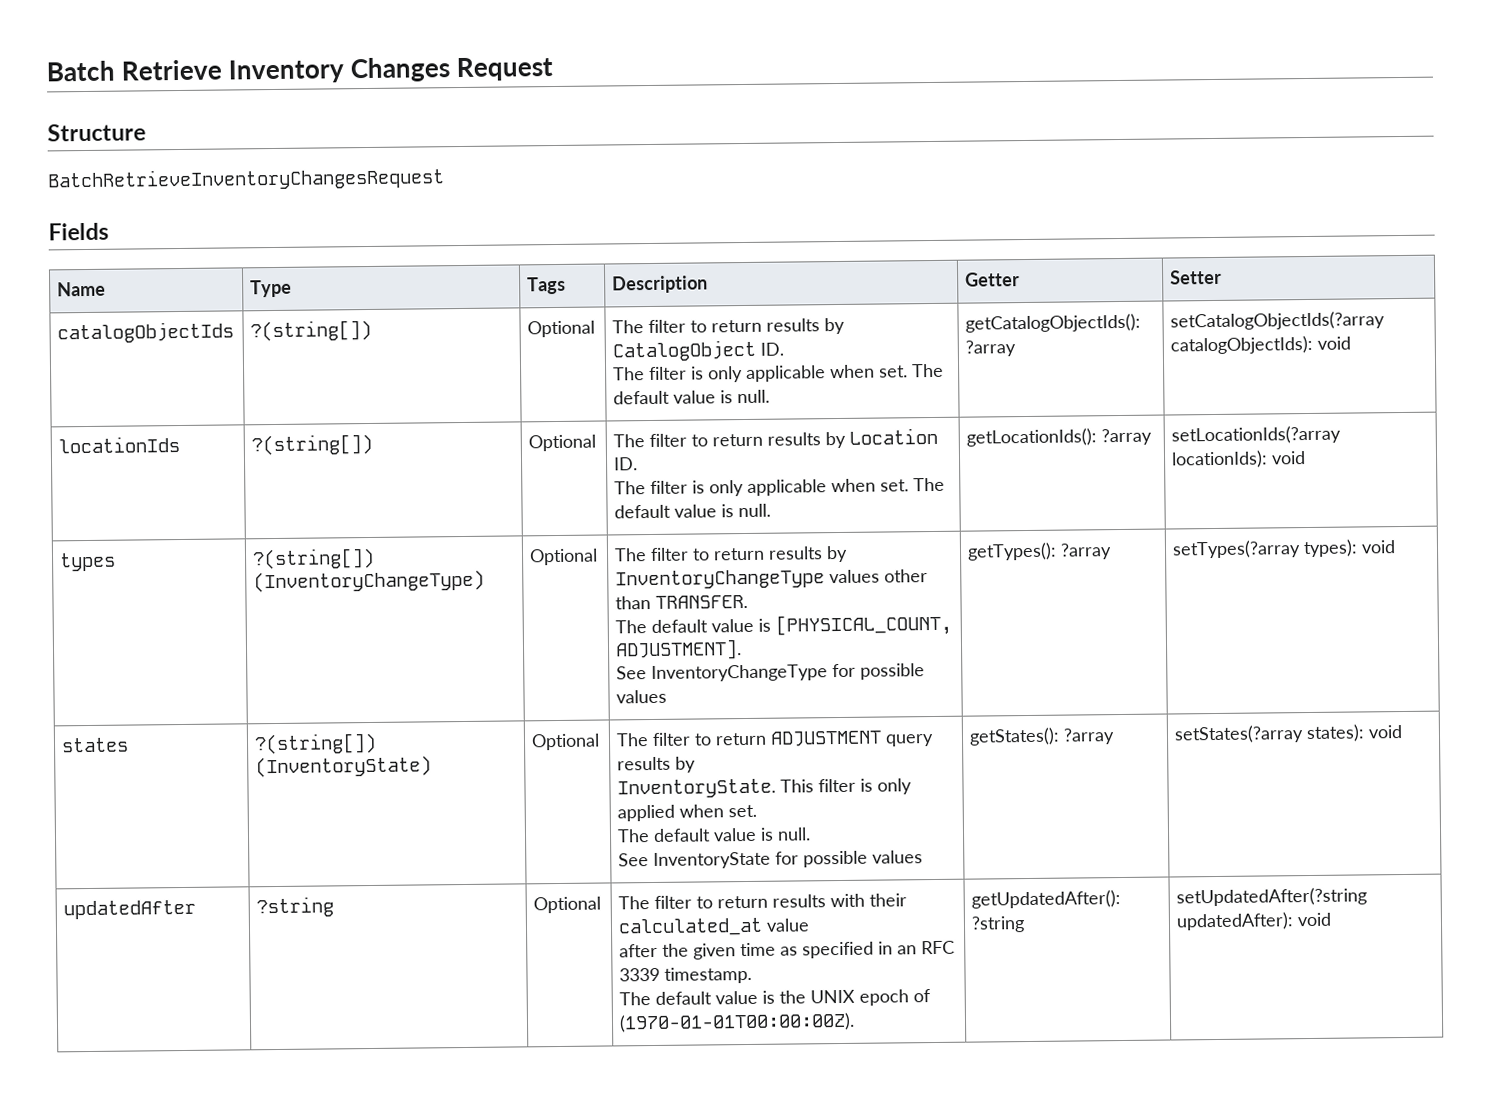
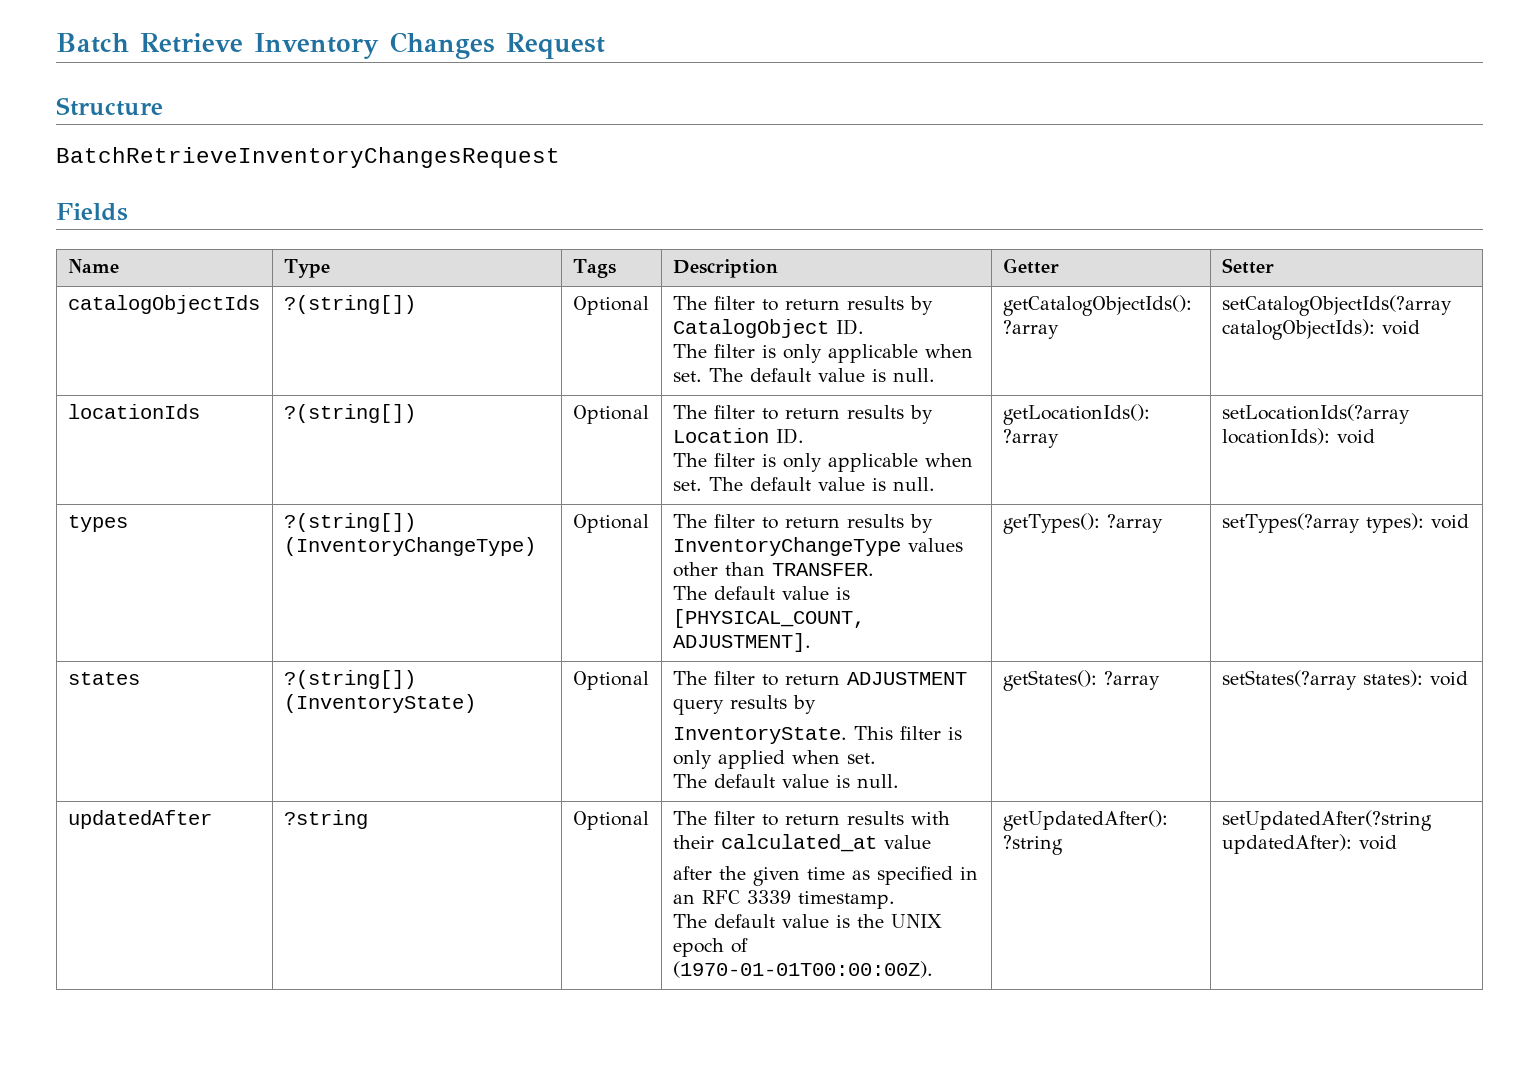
[616,663,926,683] [616,689,668,704] // See InventoryChangeType for possible values -> (811, 642) none
[618,850,924,869] // See InventoryState for possible values -> (899, 781) none

